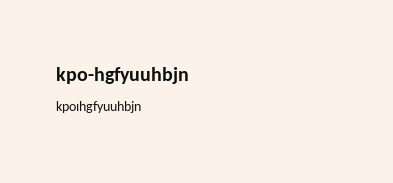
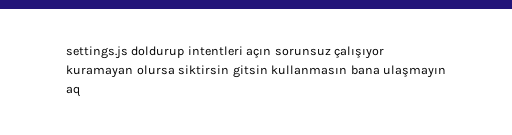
[56,67,189,84] [56,101,141,113] kpo-hgfyuuhbjn // kpoıhgfyuuhbjn -> [66,46,384,59] [66,65,446,78] [66,86,80,97] settings.js doldurup intentleri açın sorunsuz çalışıyor kuramayan olursa siktirsin gitsin kullanmasın bana ulaşmayın aq

